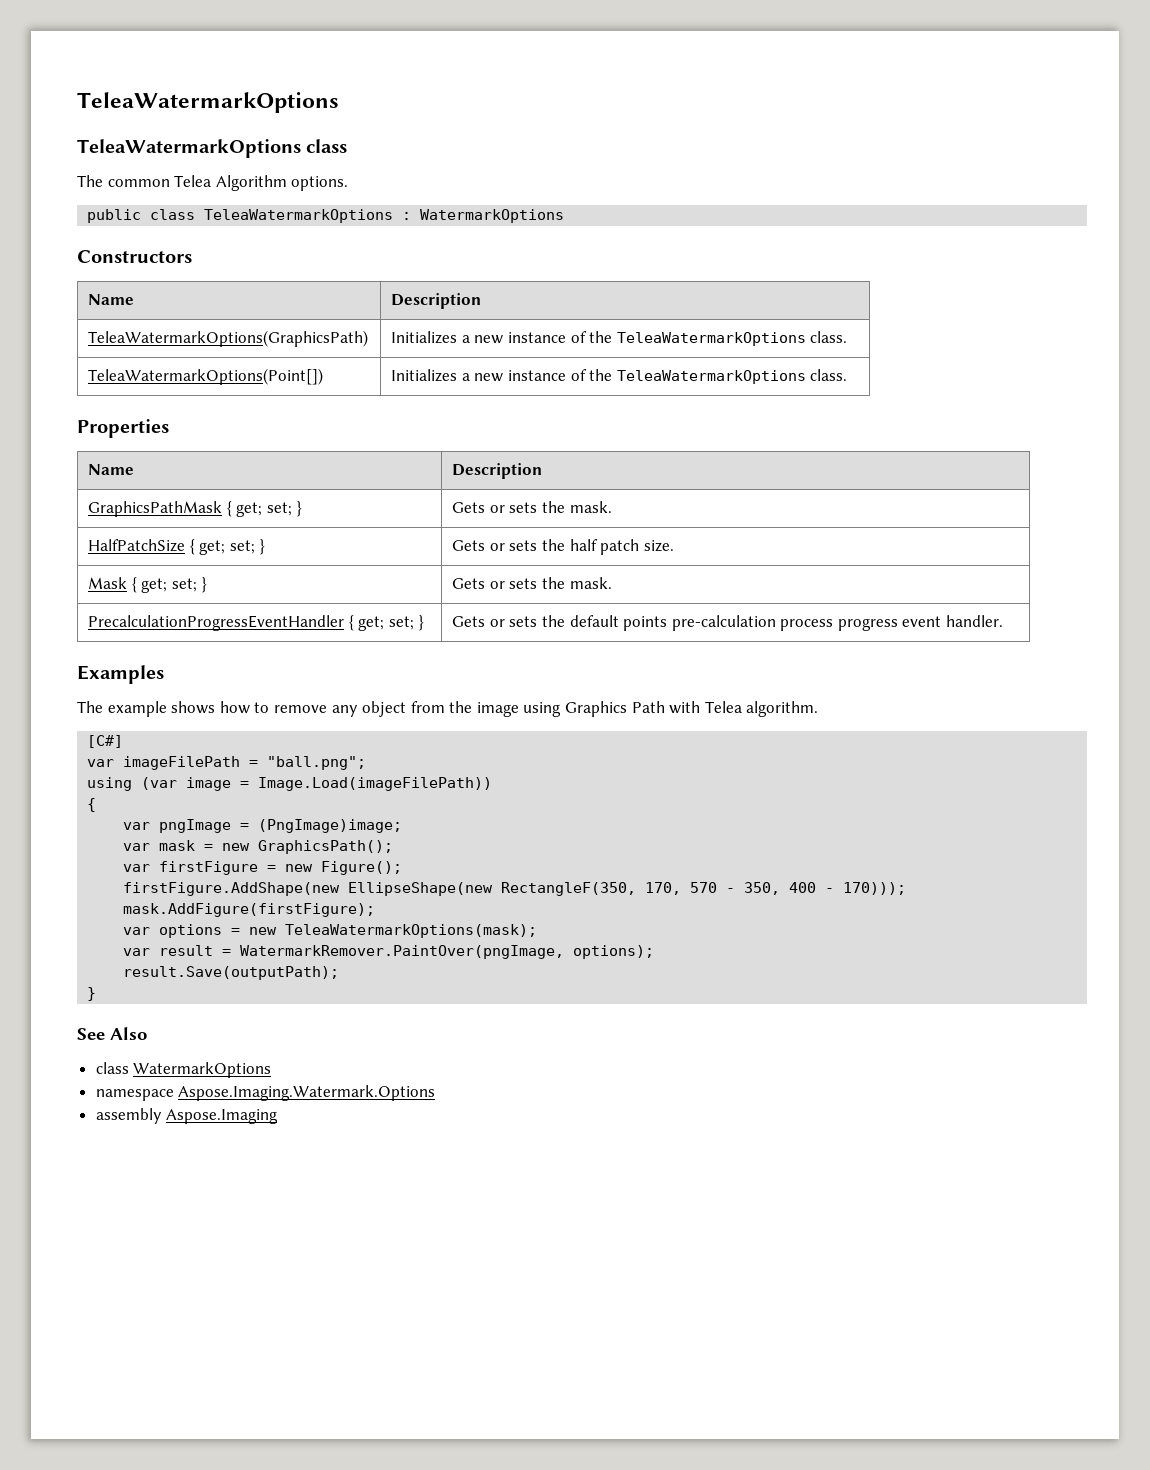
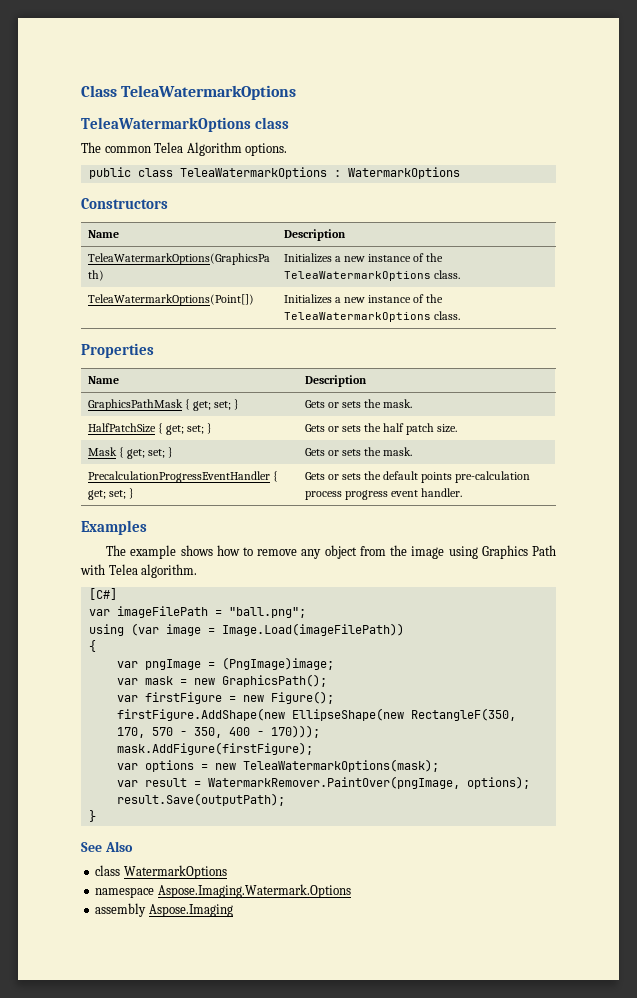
(77, 102) none -> [81,85,117,97] Class

